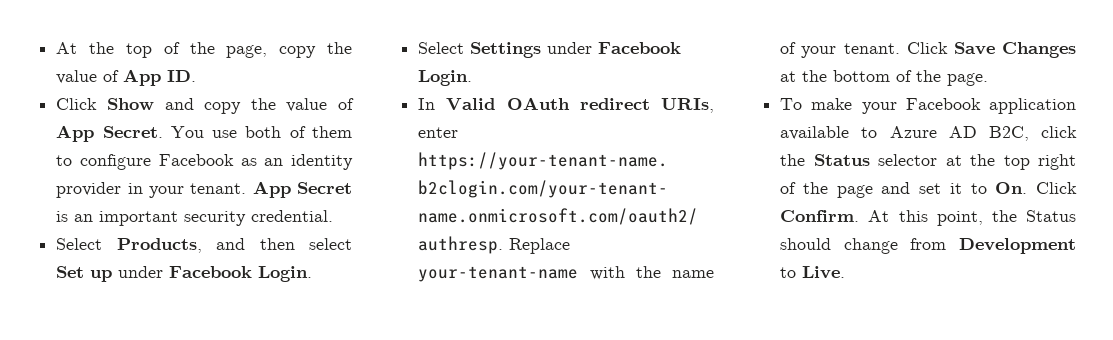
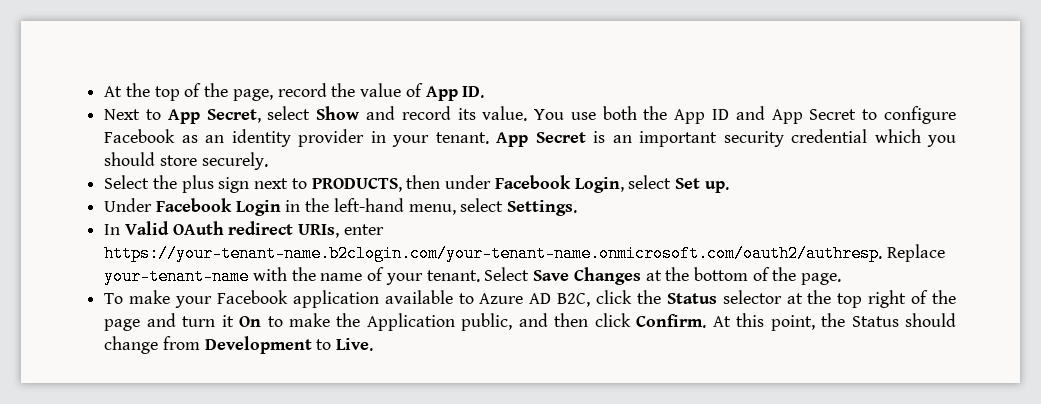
[279,46,317,58] copy -> [277,83,327,97] record
[56,98,354,114] [56,125,352,142] Click Show and copy the value of App Secret. You use both of them -> [104,106,857,124] Next to App Secret, select Show and record its value. You use both the App ID and App Secret
[251,210,334,222] [56,238,352,253] [56,266,313,282] [418,42,682,58] [418,70,473,86] credential. // Select Products, and then select Set up under Facebook Login. // Select Settings under Facebook Login. -> [791,129,956,147] [104,152,268,170] [104,175,729,193] [104,198,578,216] credential which you should store securely. // Select the plus sign next to PRODUCTS, then under Facebook Login, select Set up. // Under Facebook Login in the left-hand menu, select Settings.
[906,42,948,54] Click -> [484,267,530,281] Select
[919,182,1077,194] set it to On. Click -> [182,313,631,331] turn it On to make the Application public, and then click

